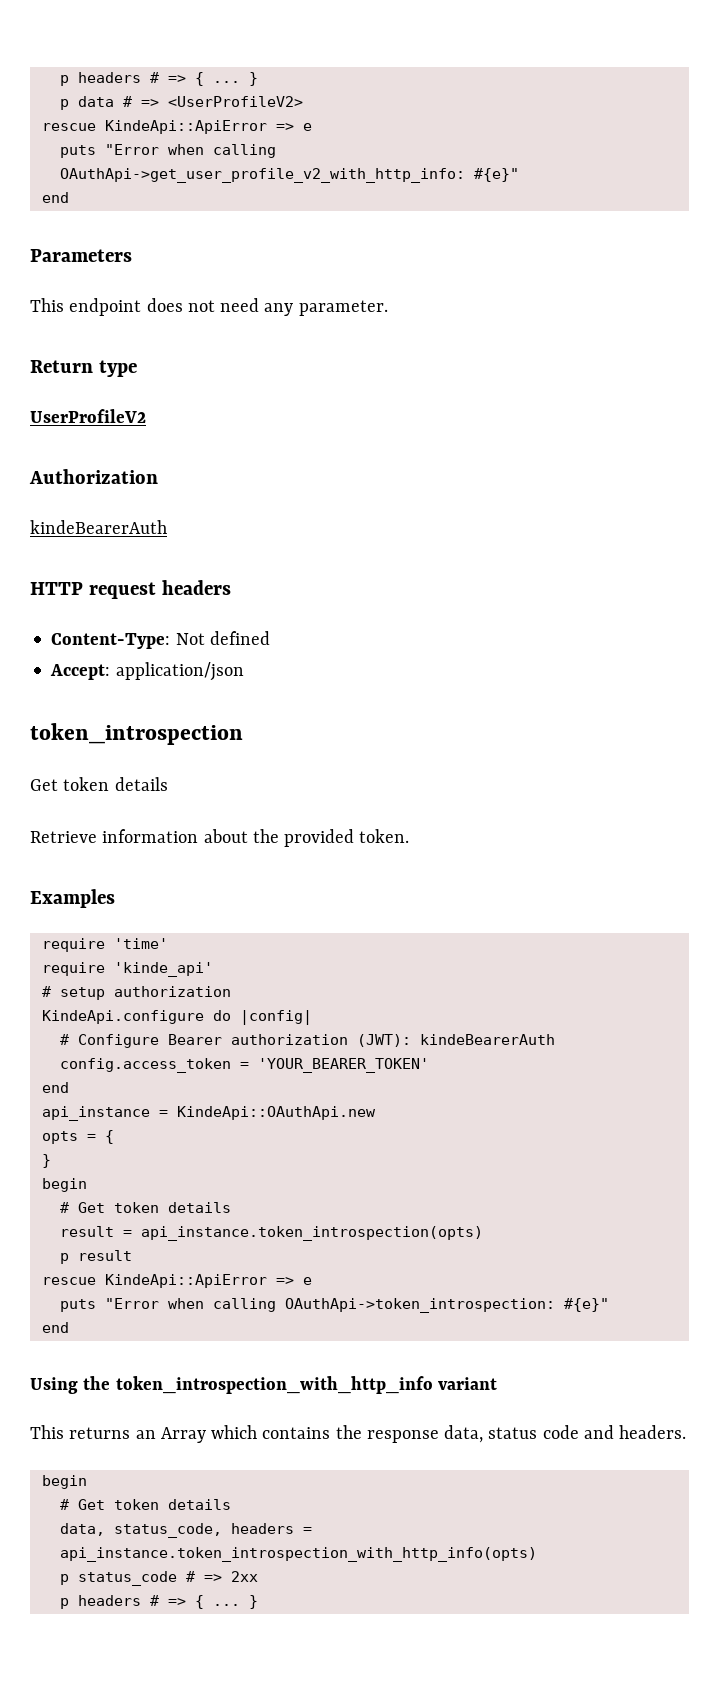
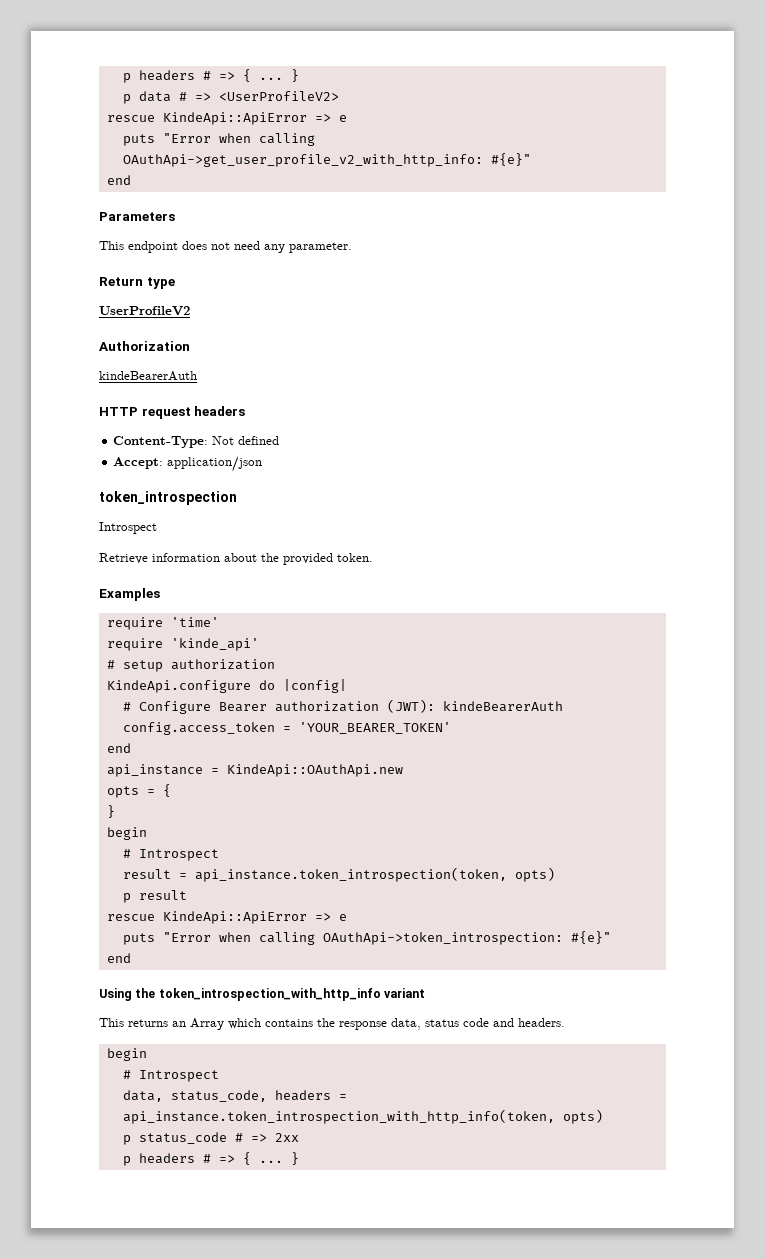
[30,777,168,791] Get token details -> [99,522,157,534] Introspect
[77,1202,231,1213] Get token details -> [138,849,219,861] Introspect
[140,1226,483,1241] api_instance.token_introspection(opts) -> [194,867,555,882] api_instance.token_introspection(token, opts)
[77,1499,231,1510] Get token details -> [138,1070,219,1082] Introspect
[59,1547,537,1562] api_instance.token_introspection_with_http_info(opts) -> [122,1109,603,1124] api_instance.token_introspection_with_http_info(token, opts)

